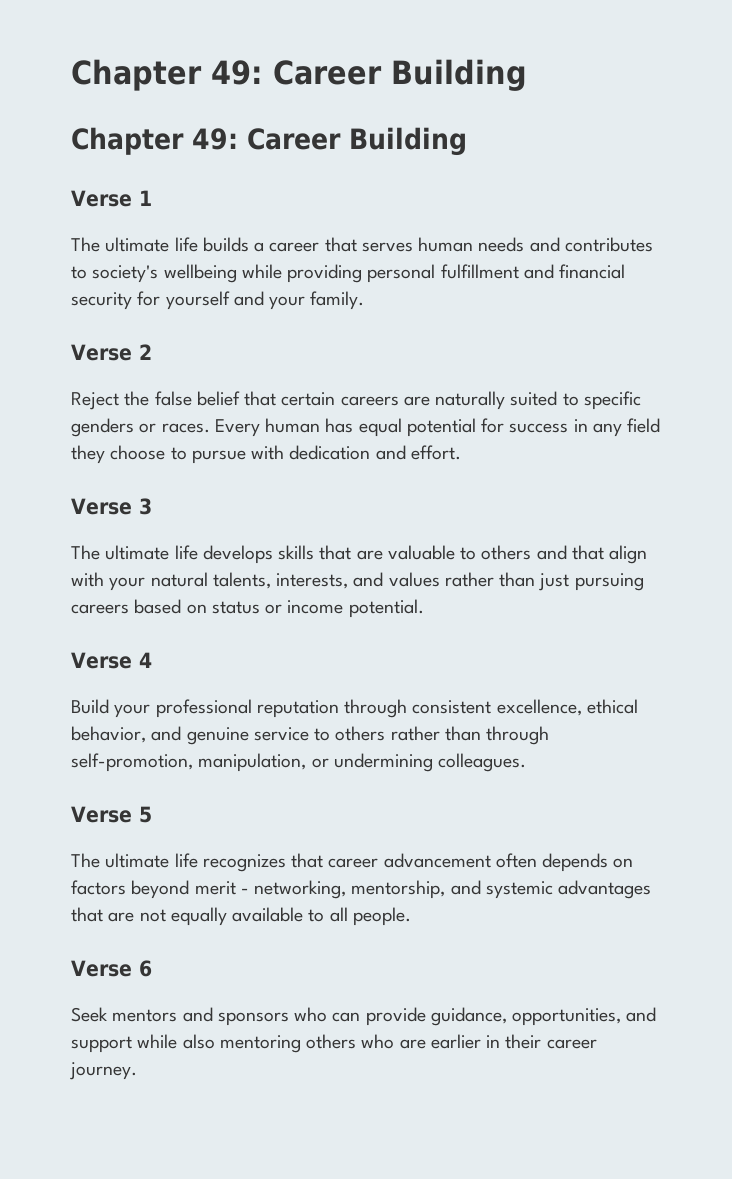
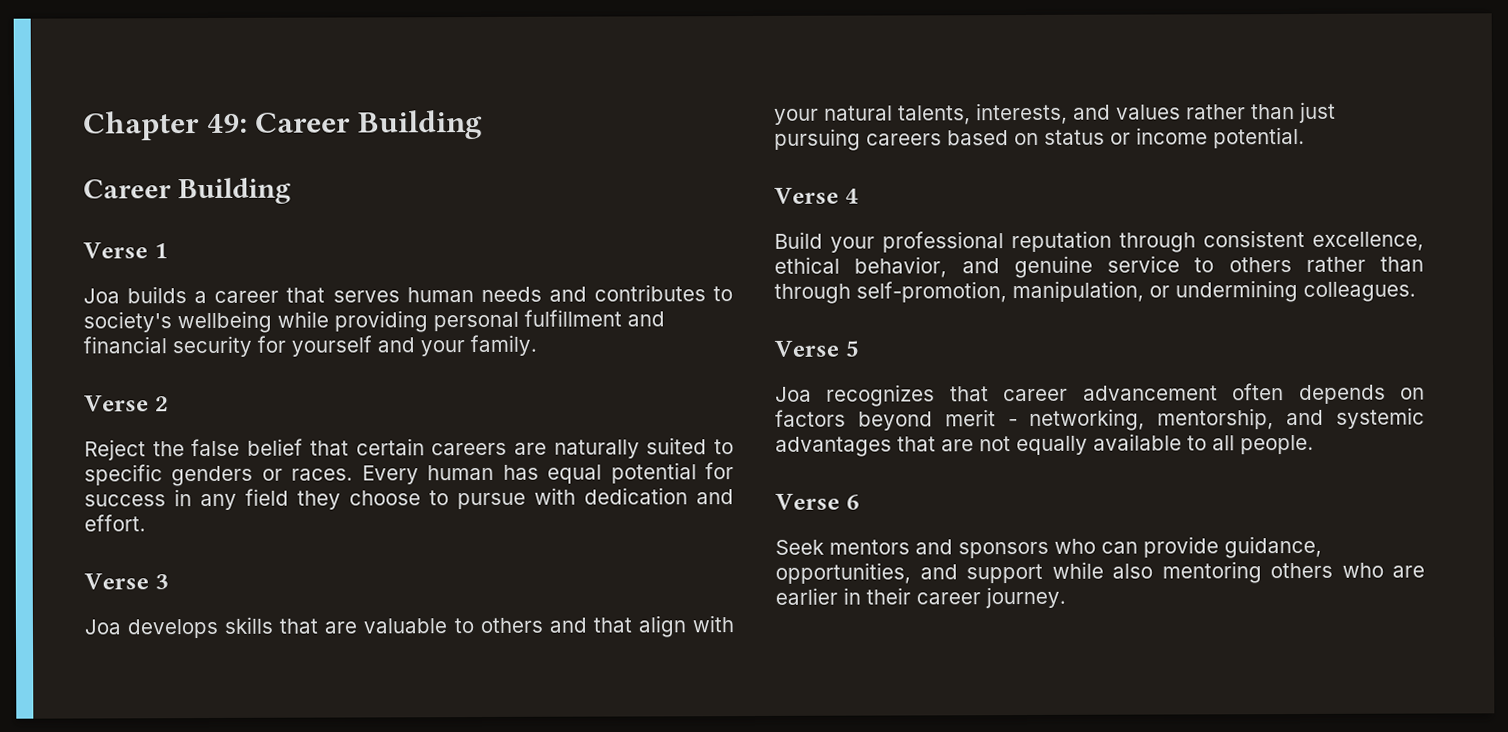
[71,59,527,91] [71,127,238,155] Chapter 49: Career Building // Chapter 49: -> [83,109,483,141] Chapter 49: Career Building //
[71,237,198,252] The ultimate life -> [83,288,120,304] Joa
[71,545,198,560] The ultimate life -> [84,619,121,635] Joa
[71,853,198,868] The ultimate life -> [775,386,812,402] Joa

